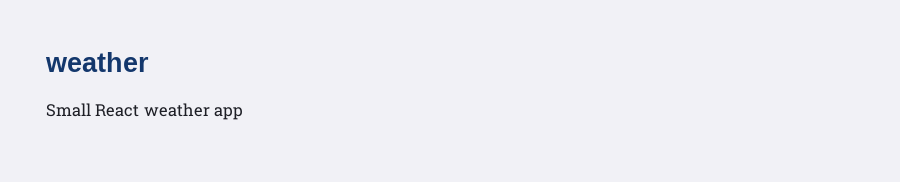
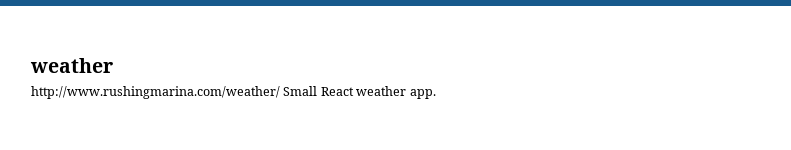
(149, 62) none -> [31,86,280,99] http://www.rushingmarina.com/weather/
[214,107,244,120] app -> [409,89,436,99] app.

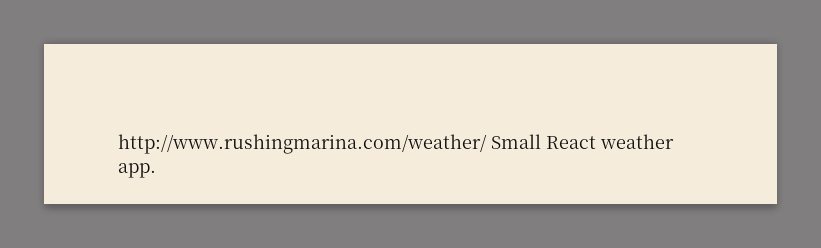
[30,58,113,73] weather // -> (118, 144) none

